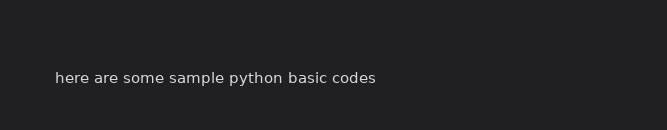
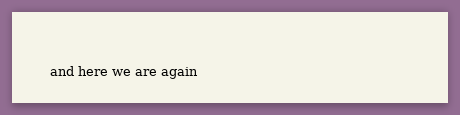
[55,72,376,86] here are some sample python basic codes -> [50,66,198,79] and here we are again

